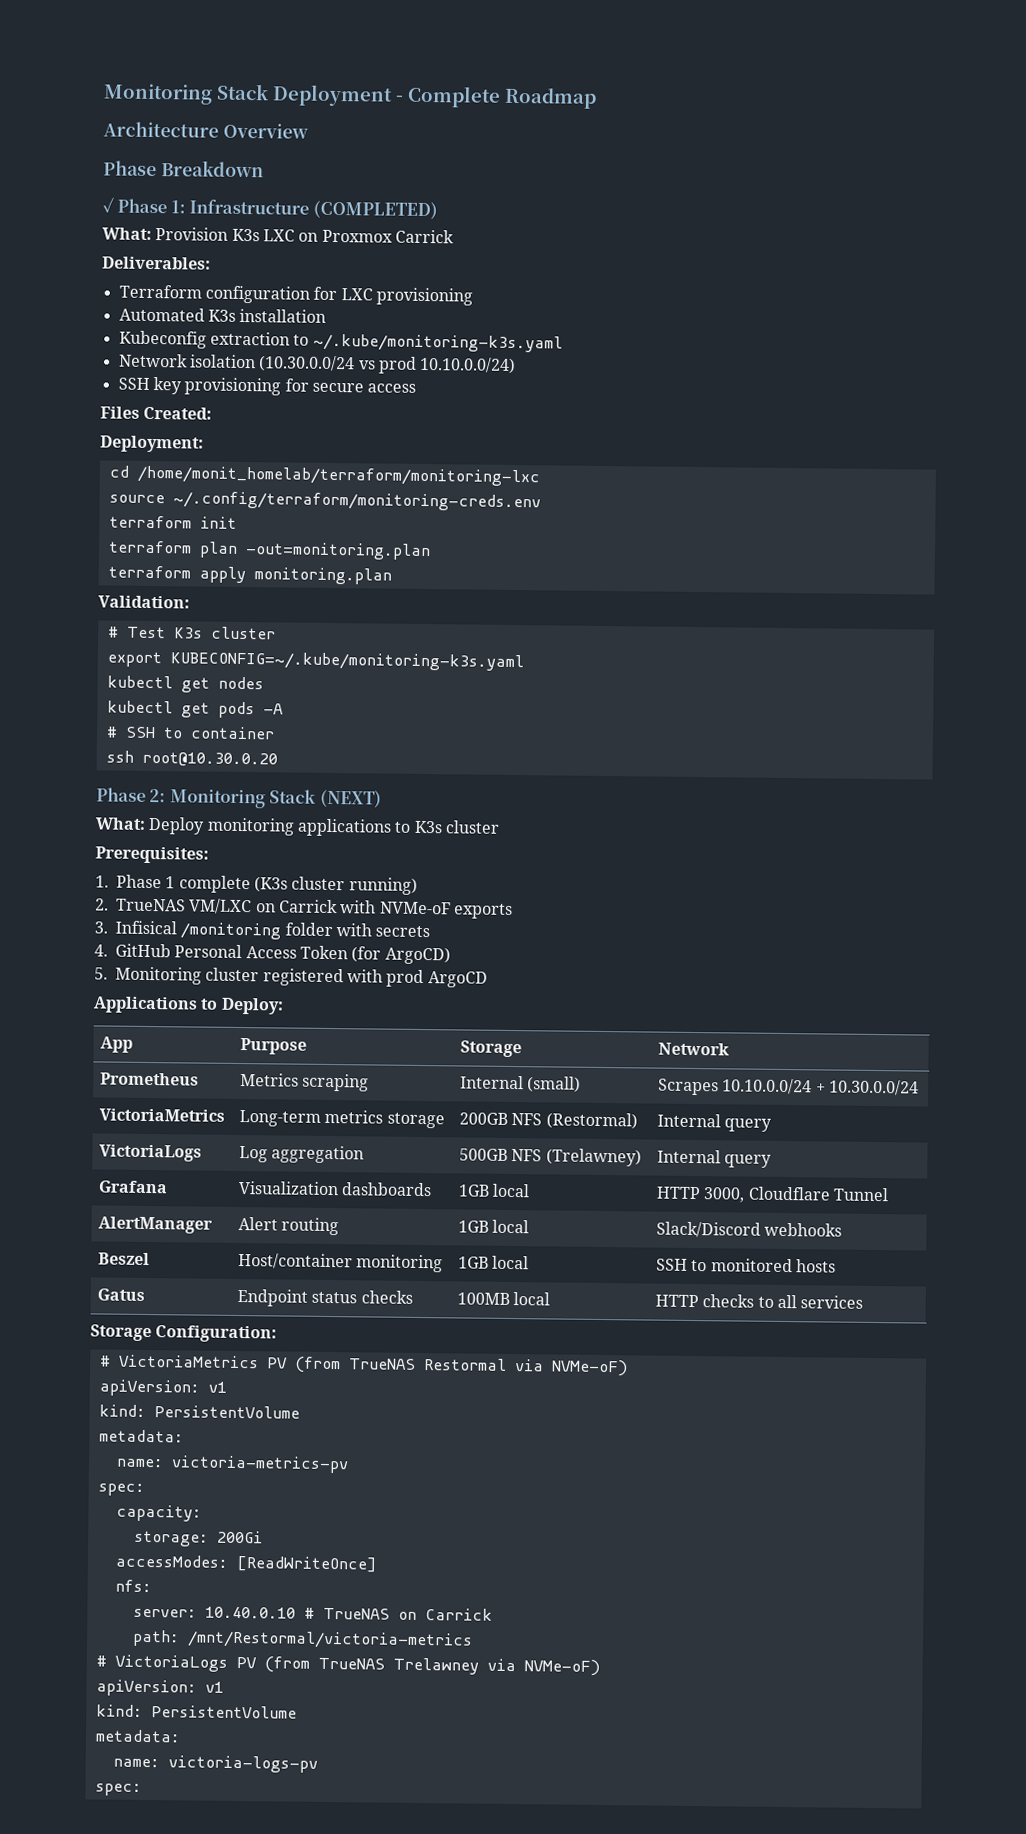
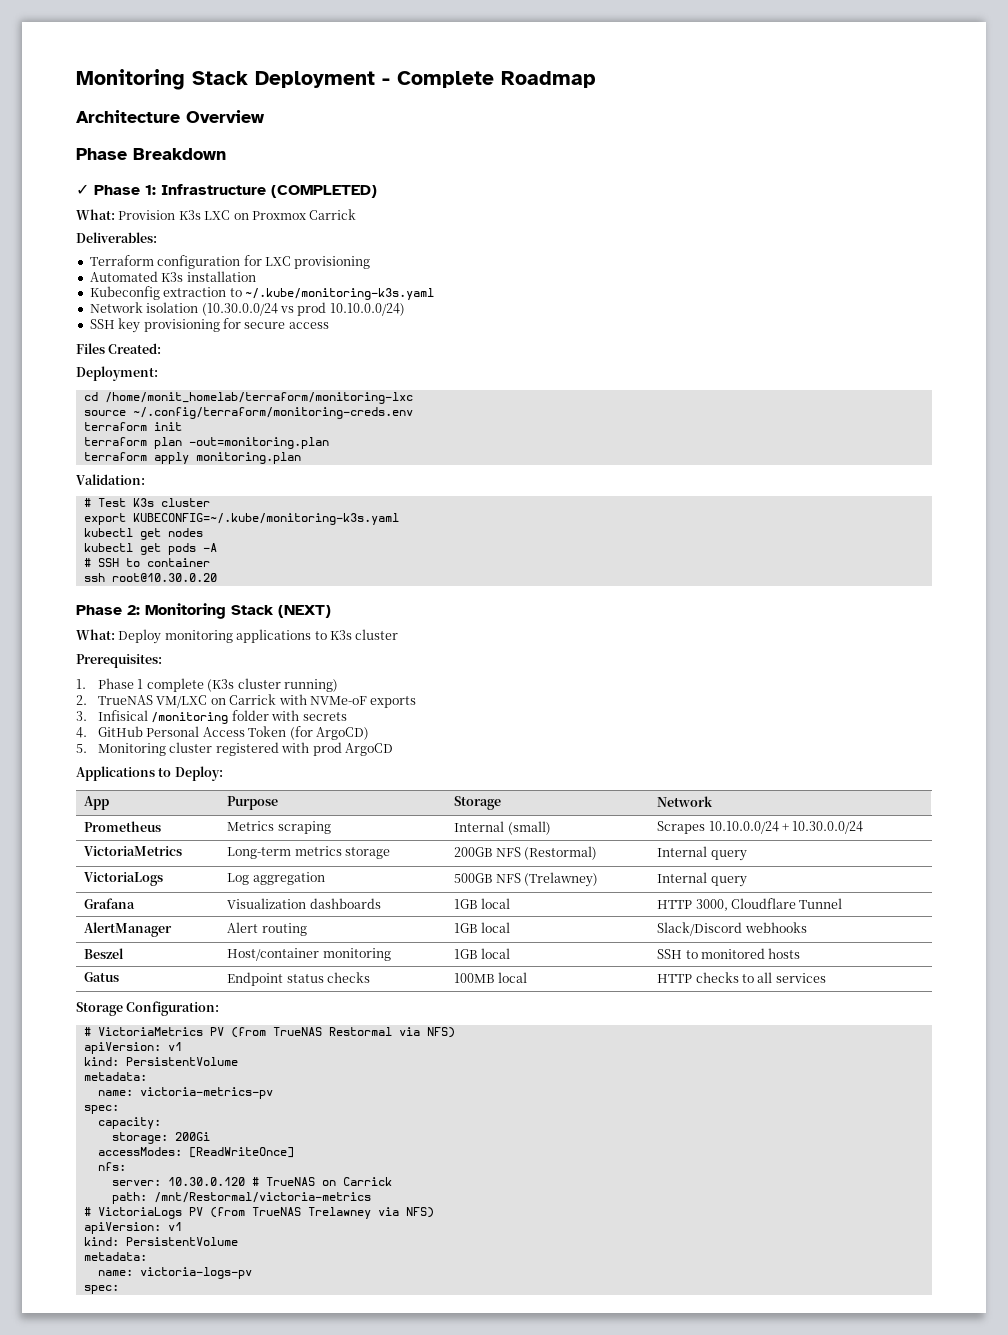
[550,1359,628,1377] NVMe-oF) -> [426,1027,455,1038] NFS)
[204,1606,296,1619] 10.40.0.10 -> [167,1177,245,1186] 10.30.0.120
[523,1659,600,1676] NVMe-oF) -> [405,1207,434,1218] NFS)

